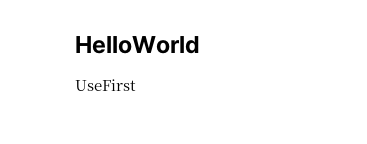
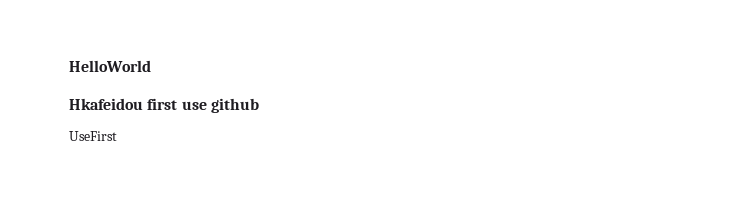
(200, 45) none -> [69,98,259,113] // Hkafeidou first use github

